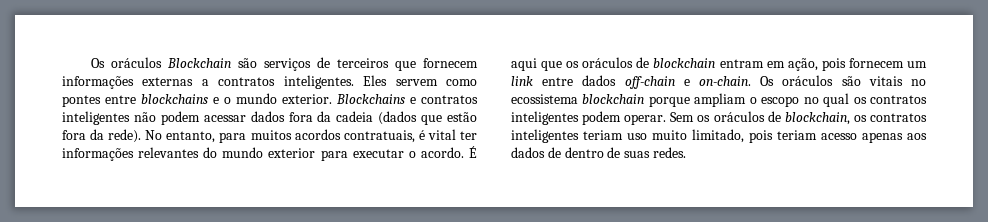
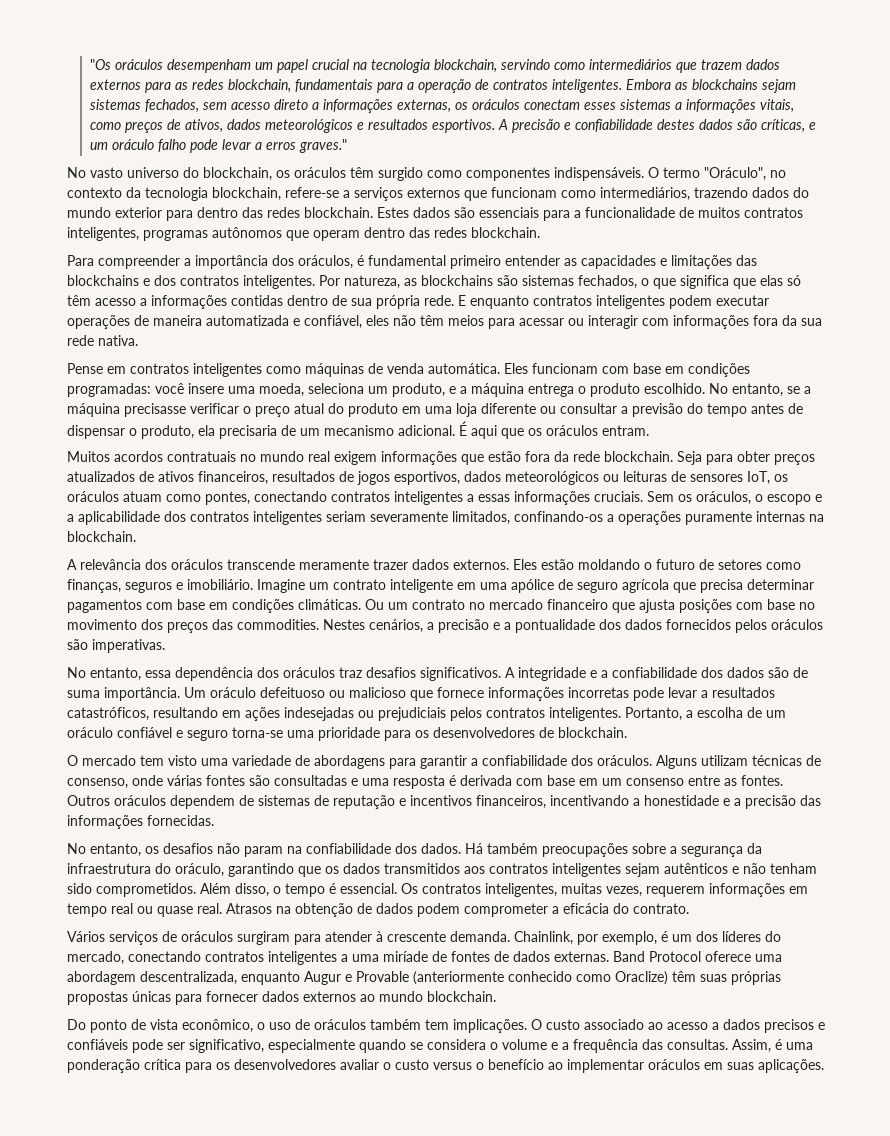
[90,57,478,71] [62,75,477,89] [62,93,478,107] [62,111,477,125] [62,129,477,143] [62,147,464,161] Os oráculos Blockchain são serviços de terceiros que fornecem informações externas a contratos inteligentes. Eles servem como pontes entre blockchains e o mundo exterior. Blockchains e contratos inteligentes não podem acessar dados fora da cadeia (dados que estão fora da rede). No entanto, para muitos acordos contratuais, é vital ter informações relevantes do mundo exterior para executar o acordo. -> [89,59,780,73] [89,79,796,93] [89,99,794,113] [89,119,816,133] [89,139,347,153] [67,167,786,181] [67,187,809,201] [67,207,803,221] [67,227,540,241] [67,255,757,269] [67,275,801,289] [67,295,769,309] [67,315,822,329] [67,335,138,346] [67,363,750,377] [67,383,811,397] [67,403,803,417] [67,425,455,439] "Os oráculos desempenham um papel crucial na tecnologia blockchain, servindo como intermediários que trazem dados externos para as redes blockchain, fundamentais para a operação de contratos inteligentes. Embora as blockchains sejam sistemas fechados, sem acesso direto a informações externas, os oráculos conectam esses sistemas a informações vitais, como preços de ativos, dados meteorológicos e resultados esportivos. A precisão e confiabilidade destes dados são críticas, e um oráculo falho pode levar a erros graves." // No vasto universo do blockchain, os oráculos têm surgido como componentes indispensáveis. O termo "Oráculo", no contexto da tecnologia blockchain, refere-se a serviços externos que funcionam como intermediários, trazendo dados do mundo exterior para dentro das redes blockchain. Estes dados são essenciais para a funcionalidade de muitos contratos inteligentes, programas autônomos que operam dentro das redes blockchain. // Para compreender a importância dos oráculos, é fundamental primeiro entender as capacidades e limitações das blockchains e dos contratos inteligentes. Por natureza, as blockchains são sistemas fechados, o que significa que elas só têm acesso a informações contidas dentro de sua própria rede. E enquanto contratos inteligentes podem executar operações de maneira automatizada e confiável, eles não têm meios para acessar ou interagir com informações fora da sua rede nativa. // Pense em contratos inteligentes como máquinas de venda automática. Eles funcionam com base em condições programadas: você insere uma moeda, seleciona um produto, e a máquina entrega o produto escolhido. No entanto, se a máquina precisasse verificar o preço atual do produto em uma loja diferente ou consultar a previsão do tempo antes de dispensar o produto, ela precisaria de um mecanismo adicional.
[636,57,927,71] [511,75,926,89] [511,93,928,107] [511,111,927,125] [511,129,927,143] [511,147,686,158] de blockchain entram em ação, pois fornecem um link entre dados off-chain e on-chain. Os oráculos são vitais no ecossistema blockchain porque ampliam o escopo no qual os contratos inteligentes podem operar. Sem os oráculos de blockchain, os contratos inteligentes teriam uso muito limitado, pois teriam acesso apenas aos dados de dentro de suas redes. -> [602,425,649,436] [67,451,815,465] [67,471,788,485] [67,491,822,505] [67,511,824,525] [67,531,136,542] [67,559,801,570] [67,579,814,593] [67,599,815,613] [67,619,823,633] [67,639,165,653] [67,667,808,681] [67,687,775,701] [67,707,786,721] [67,727,627,741] [67,755,821,769] [67,775,783,789] [67,795,821,809] [67,815,214,829] [67,843,762,857] [67,863,817,877] [67,883,808,897] [67,903,689,917] [67,931,781,945] [67,951,782,965] [67,971,781,985] [67,991,496,1005] [67,1019,825,1033] [67,1039,813,1053] [67,1059,824,1073] entram. // Muitos acordos contratuais no mundo real exigem informações que estão fora da rede blockchain. Seja para obter preços atualizados de ativos financeiros, resultados de jogos esportivos, dados meteorológicos ou leituras de sensores IoT, os oráculos atuam como pontes, conectando contratos inteligentes a essas informações cruciais. Sem os oráculos, o escopo e a aplicabilidade dos contratos inteligentes seriam severamente limitados, confinando-os a operações puramente internas na blockchain. // A relevância dos oráculos transcende meramente trazer dados externos. Eles estão moldando o futuro de setores como finanças, seguros e imobiliário. Imagine um contrato inteligente em uma apólice de seguro agrícola que precisa determinar pagamentos com base em condições climáticas. Ou um contrato no mercado financeiro que ajusta posições com base no movimento dos preços das commodities. Nestes cenários, a precisão e a pontualidade dos dados fornecidos pelos oráculos são imperativas. // No entanto, essa dependência dos oráculos traz desafios significativos. A integridade e a confiabilidade dos dados são de suma importância. Um oráculo defeituoso ou malicioso que fornece informações incorretas pode levar a resultados catastróficos, resultando em ações indesejadas ou prejudiciais pelos contratos inteligentes. Portanto, a escolha de um oráculo confiável e seguro torna-se uma prioridade para os desenvolvedores de blockchain. // O mercado tem visto uma variedade de abordagens para garantir a confiabilidade dos oráculos. Alguns utilizam técnicas de consenso, onde várias fontes são consultadas e uma resposta é derivada com base em um consenso entre as fontes. Outros oráculos dependem de sistemas de reputação e incentivos financeiros, incentivando a honestidade e a precisão das informações fornecidas. // No entanto, os desafios não param na confiabilidade dos dados. Há também preocupações sobre a segurança da infraestrutura do oráculo, garantindo que os dados transmitidos aos contratos inteligentes sejam autênticos e não tenham sido comprometidos. Além disso, o tempo é essencial. Os contratos inteligentes, muitas vezes, requerem informações em tempo real ou quase real. Atrasos na obtenção de dados podem comprometer a eficácia do contrato. // Vários serviços de oráculos surgiram para atender à crescente demanda. Chainlink, por exemplo, é um dos líderes do mercado, conectando contratos inteligentes a uma miríade de fontes de dados externas. Band Protocol oferece uma abordagem descentralizada, enquanto Augur e Provable (anteriormente conhecido como Oraclize) têm suas próprias propostas únicas para fornecer dados externos ao mundo blockchain. // Do ponto de vista econômico, o uso de oráculos também tem implicações. O custo associado ao acesso a dados precisos e confiáveis pode ser significativo, especialmente quando se considera o volume e a frequência das consultas. Assim, é uma ponderação crítica para os desenvolvedores avaliar o custo versus o benefício ao implementar oráculos em suas aplicações.

